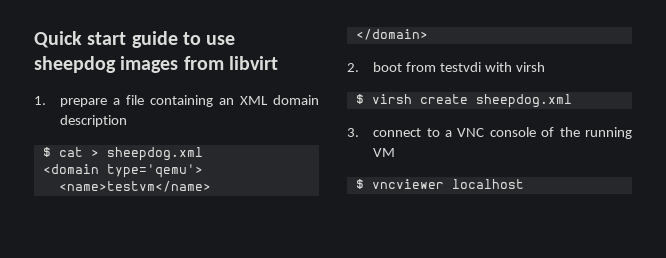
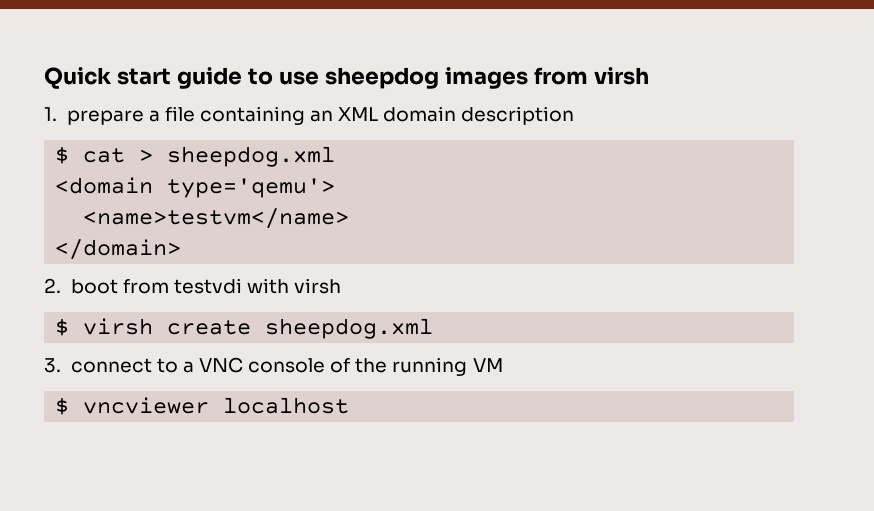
[228,56,278,70] libvirt -> [593,67,649,85] virsh

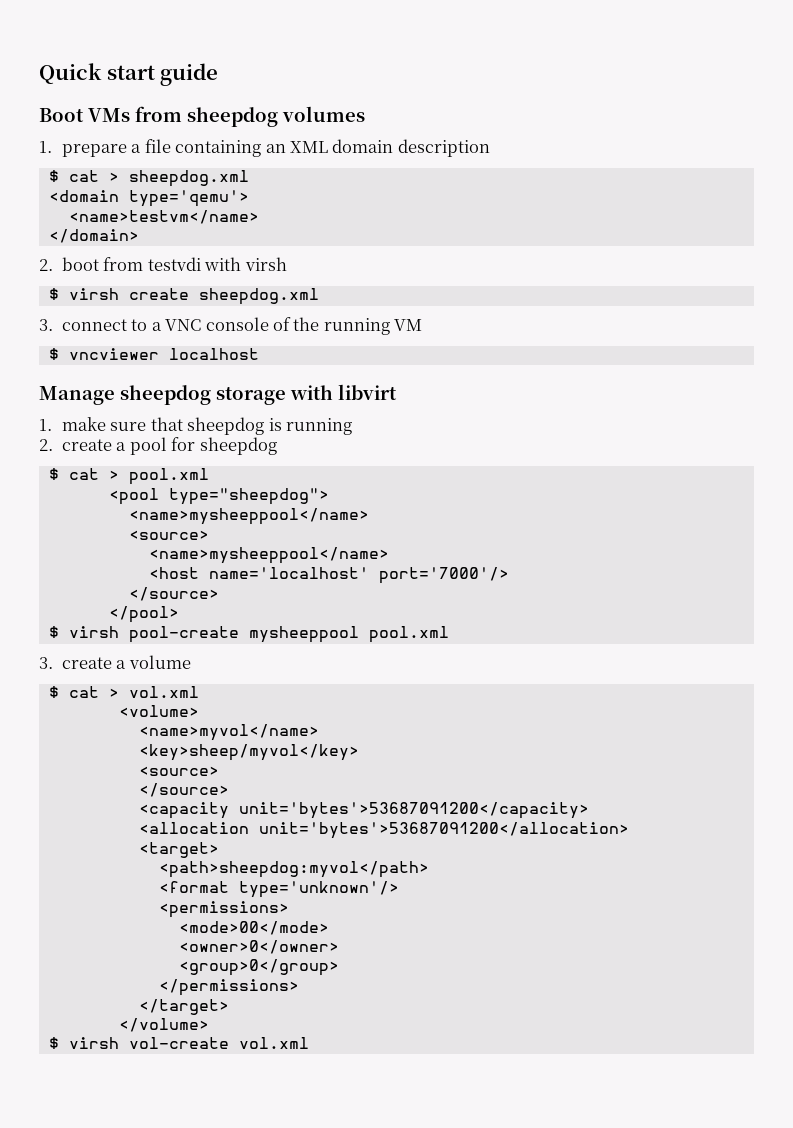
[247,67,649,89] to use sheepdog images from virsh -> [39,106,365,127] // Boot VMs from sheepdog volumes
(350, 405) none -> [39,384,397,405] [39,417,352,435] [39,437,277,455] [48,468,209,485] [108,488,329,505] [128,508,369,525] [128,530,209,540] [148,547,389,564] [148,567,509,584] [128,587,219,601] [108,606,179,623] [48,626,449,643] [39,655,191,669] [48,686,199,698] [118,705,199,717] [138,724,319,741] [138,744,359,761] [138,766,219,776] [138,783,229,797] [138,802,589,819] [138,822,629,839] [138,842,219,858] [158,861,429,878] [158,881,399,898] [158,901,289,918] [178,921,329,935] [178,940,339,954] [178,959,339,976] [158,979,299,996] [138,999,229,1015] [118,1018,209,1032] [48,1037,309,1049] // Manage sheepdog storage with libvirt // 1. make sure that sheepdog is running // 2. create a pool for sheepdog // $ cat > pool.xml // <pool type="sheepdog"> // <name>mysheeppool</name> // <source> // <name>mysheeppool</name> // <host name='localhost' port='7000'/> // </source> // </pool> // $ virsh pool-create mysheeppool pool.xml // 3. create a volume // $ cat > vol.xml // <volume> // <name>myvol</name> // <key>sheep/myvol</key> // <source> // </source> // <capacity unit='bytes'>53687091200</capacity> // <allocation unit='bytes'>53687091200</allocation> // <target> // <path>sheepdog:myvol</path> // <format type='unknown'/> // <permissions> // <mode>00</mode> // <owner>0</owner> // <group>0</group> // </permissions> // </target> // </volume> // $ virsh vol-create vol.xml

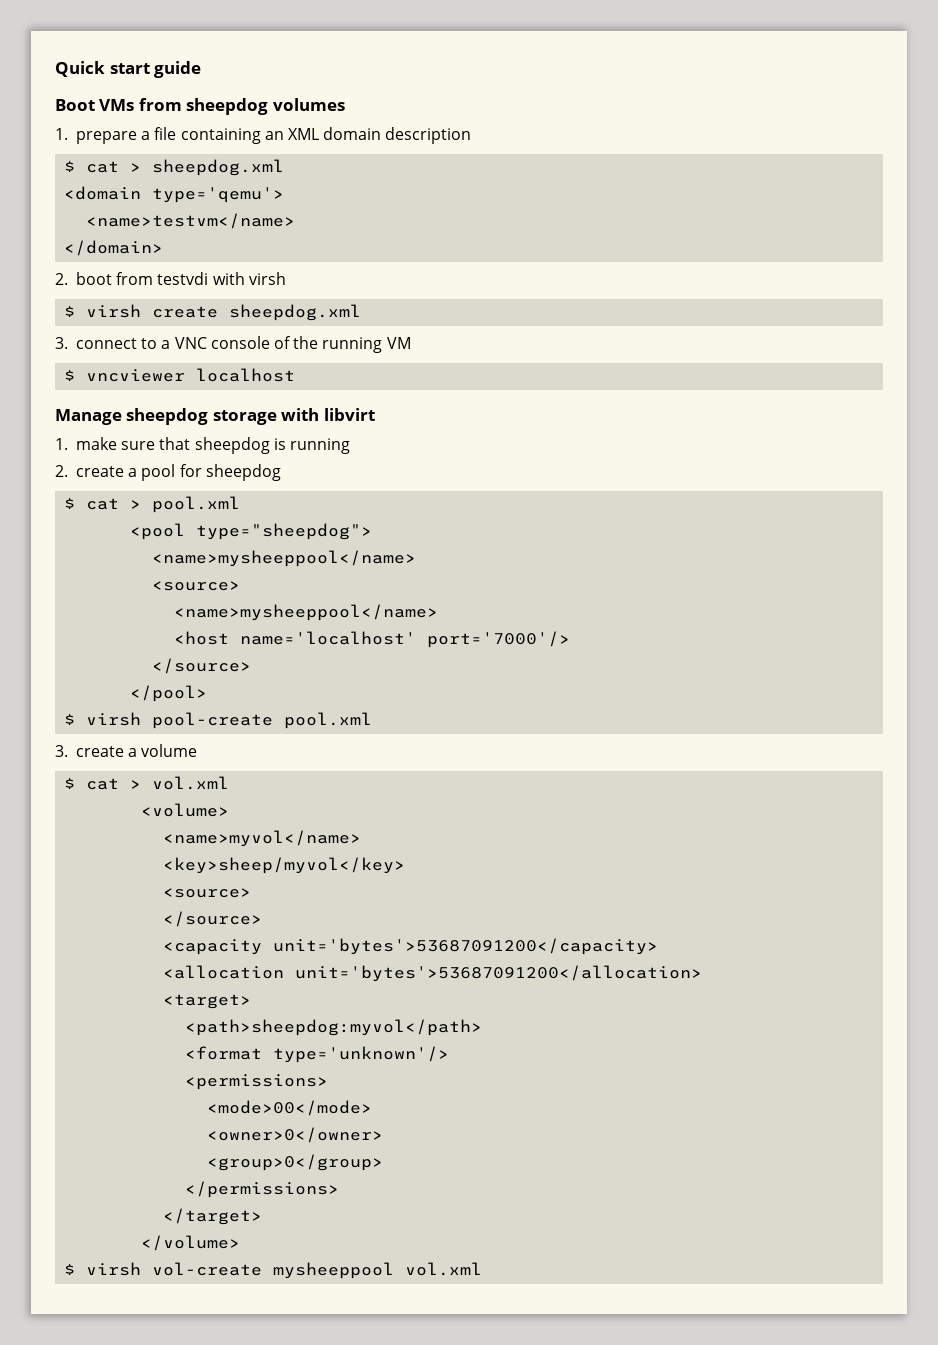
[248,626,359,643] mysheeppool -> (274, 720) none
(229, 1043) none -> [273,1262,395,1279] mysheeppool

